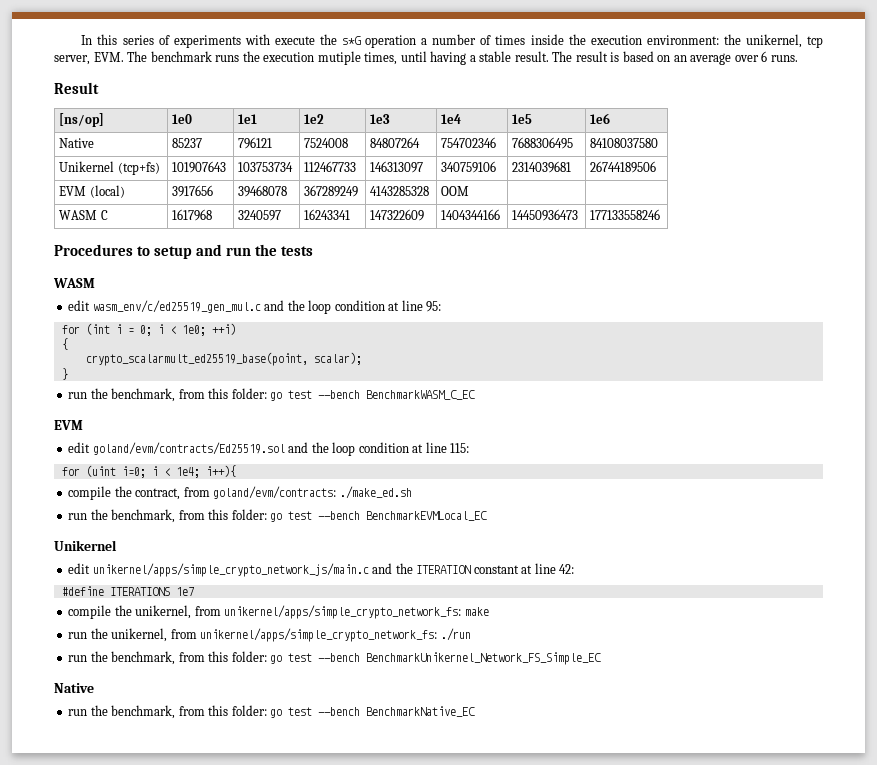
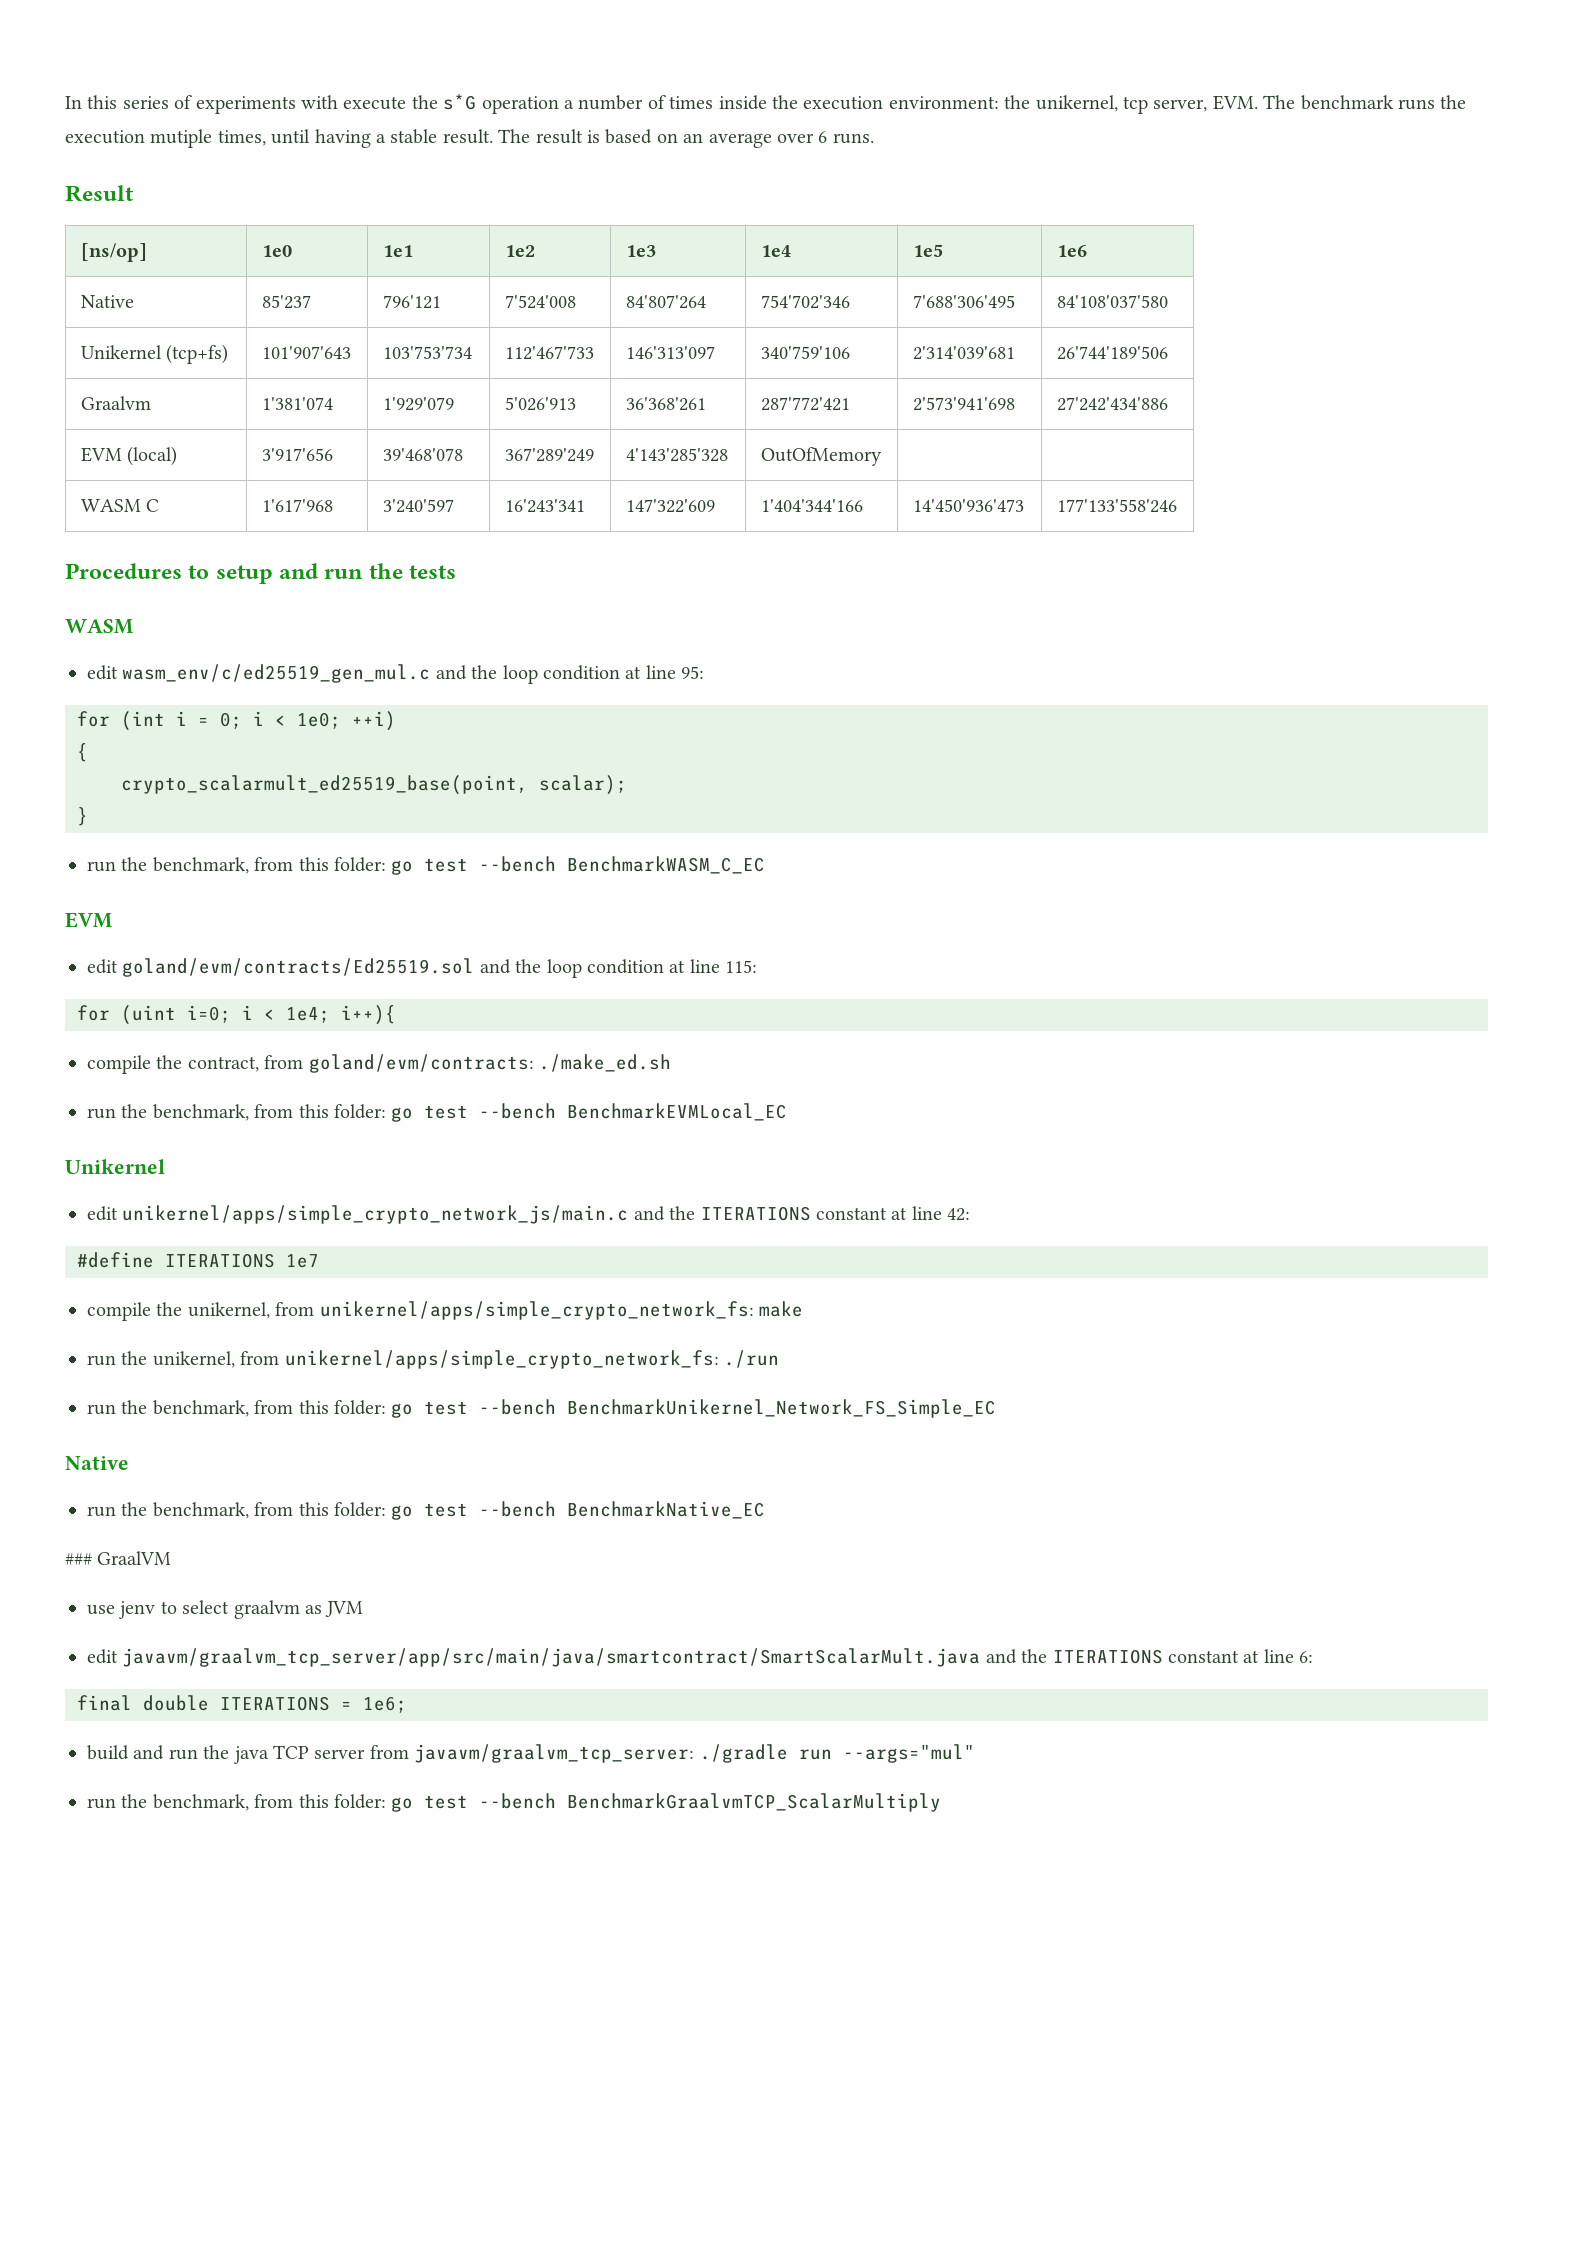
[172,138,203,148] [238,137,273,149] [304,138,349,148] [370,137,421,148] [441,137,497,148] [512,137,574,149] [590,138,659,148] [59,161,160,175] [172,161,227,173] [238,162,294,172] [304,161,357,172] [370,161,424,173] [441,161,497,173] [512,161,572,173] [590,161,657,173] [59,185,125,198] [172,185,214,197] [238,185,288,197] [304,185,359,197] [370,186,430,196] [441,186,470,196] [59,210,108,220] [172,209,213,221] [238,210,282,221] [304,209,351,220] [370,209,425,221] [441,209,501,220] [512,209,579,221] [590,209,661,220] 85237 | 796121 | 7524008 | 84807264 | 754702346 | 7688306495 | 84108037580 // Unikernel (tcp+fs) | 101907643 | 103753734 | 112467733 | 146313097 | 340759106 | 2314039681 | 26744189506 // EVM (local) | 3917656 | 39468078 | 367289249 | 4143285328 | OOM | | // WASM C | 1617968 | 3240597 | 16243341 | 147322609 | 1404344166 | 14450936473 | 177133558246 -> [261,295,311,309] [382,295,441,309] [504,295,576,309] [625,295,706,309] [760,295,850,309] [912,295,1015,308] [1056,295,1168,308] [80,344,229,364] [261,346,351,359] [382,346,472,359] [504,346,594,360] [625,346,715,359] [760,346,850,359] [912,346,1015,360] [1056,346,1168,360] [80,396,151,410] [261,397,333,410] [382,397,454,411] [504,397,576,411] [625,397,706,411] [760,397,850,411] [912,397,1015,411] [1056,397,1168,411] [80,446,178,466] [261,448,333,461] [382,448,463,461] [504,448,594,462] [625,448,728,462] [760,447,882,466] [80,499,160,512] [261,499,333,512] [382,499,454,513] [504,499,585,513] [625,499,715,513] [760,499,863,512] [912,499,1024,512] [1056,499,1177,513] 85'237 | 796'121 | 7'524'008 | 84'807'264 | 754'702'346 | 7'688'306'495 | 84'108'037'580 // Unikernel (tcp+fs) | 101'907'643 | 103'753'734 | 112'467'733 | 146'313'097 | 340'759'106 | 2'314'039'681 | 26'744'189'506 // Graalvm | 1'381'074 | 1'929'079 | 5'026'913 | 36'368'261 | 287'772'421 | 2'573'941'698 | 27'242'434'886 // EVM (local) | 3'917'656 | 39'468'078 | 367'289'249 | 4'143'285'328 | OutOfMemory | | // WASM C | 1'617'968 | 3'240'597 | 16'243'341 | 147'322'609 | 1'404'344'166 | 14'450'936'473 | 177'133'558'246
[416,565,472,574] ITERATION -> [700,1206,811,1221] ITERATIONS
(476, 711) none -> [65,1551,172,1565] [87,1600,364,1619] [87,1648,1314,1667] [77,1695,407,1713] [87,1744,975,1764] [87,1793,942,1812] // ### GraalVM // use jenv to select graalvm as JVM // edit javavm/graalvm_tcp_server/app/src/main/java/smartcontract/SmartScalarMult.java and the ITERATIONS constant at line 6: // final double ITERATIONS = 1e6; // build and run the java TCP server from javavm/graalvm_tcp_server: ./gradle run --args="mul" // run the benchmark, from this folder: go test --bench BenchmarkGraalvmTCP_ScalarMultiply

